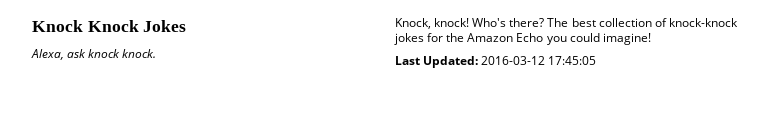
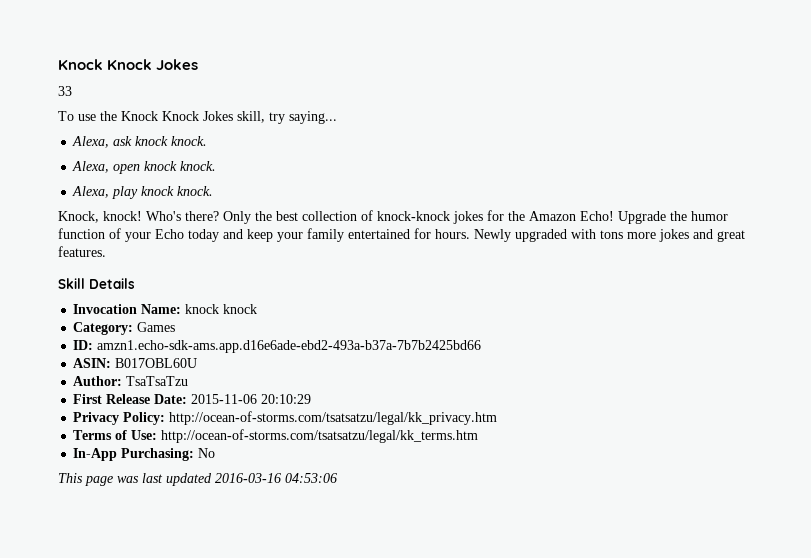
[31,49,87,60] Alexa, ask -> [58,86,72,96] [58,111,337,124] [72,136,208,148] [72,161,217,174] [72,186,139,199] 33 // To use the Knock Knock Jokes skill, try saying... // Alexa, ask knock knock. // Alexa, open knock knock. // Alexa, play
[547,18,569,27] The -> [223,211,272,224] Only the
[516,33,651,45] [395,56,597,68] Echo you could imagine! // Last Updated: 2016-03-12 17:45:05 -> [580,211,728,224] [58,228,745,242] [58,246,106,257] [58,278,135,289] [73,304,258,314] [73,322,176,335] [73,340,482,353] [73,358,198,368] [73,376,189,386] [73,394,312,404] [73,411,498,425] [73,429,479,443] [73,448,216,461] [58,473,337,486] Echo! Upgrade the humor function of your Echo today and keep your family entertained for hours. Newly upgraded with tons more jokes and great features. // Skill Details // Invocation Name: knock knock // Category: Games // ID: amzn1.echo-sdk-ams.app.d16e6ade-ebd2-493a-b37a-7b7b2425bd66 // ASIN: B017OBL60U // Author: TsaTsaTzu // First Release Date: 2015-11-06 20:10:29 // Privacy Policy: http://ocean-of-storms.com/tsatsatzu/legal/kk_privacy.htm // Terms of Use: http://ocean-of-storms.com/tsatsatzu/legal/kk_terms.htm // In-App Purchasing: No // This page was last updated 2016-03-16 04:53:06

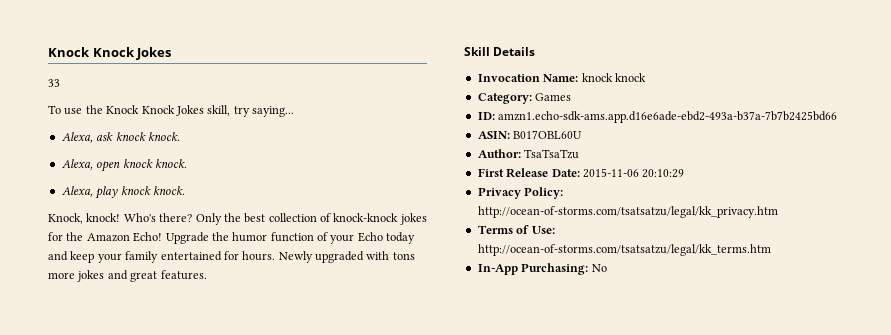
[58,473,337,486] // This page was last updated 2016-03-16 04:53:06 -> (607, 268) none

